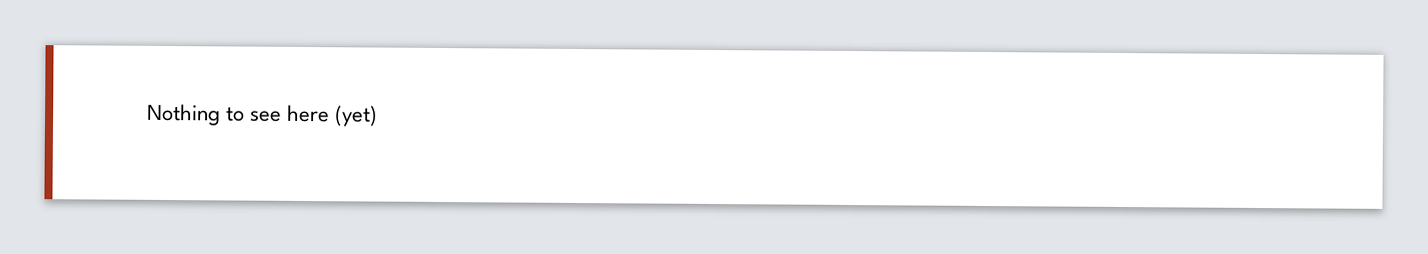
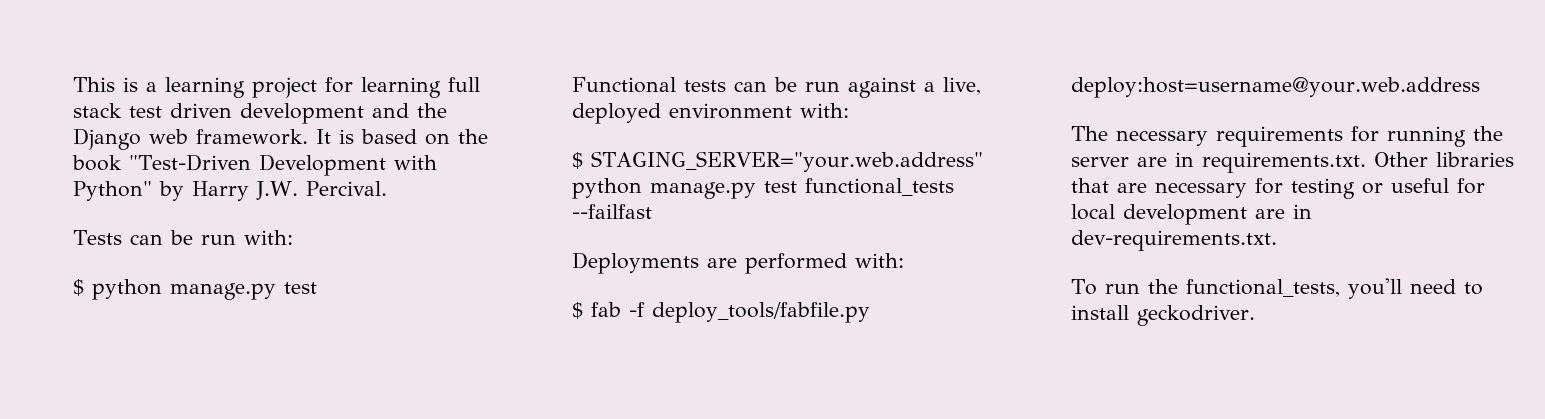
[147,103,379,127] Nothing to see here (yet) -> [73,77,480,98] [73,103,447,124] [73,128,488,150] [72,154,437,176] [73,181,387,201] [73,230,293,245] [73,279,317,300] [572,77,981,98] [572,103,849,124] [572,151,983,172] [572,178,954,199] [572,204,652,219] [572,252,904,274] [572,302,870,323] [1071,77,1480,98] [1071,126,1503,147] [1071,152,1514,173] [1071,178,1485,199] [1071,204,1312,225] [1071,230,1277,251] [1071,278,1483,299] [1071,305,1255,326] This is a learning project for learning full stack test driven development and the Django web framework. It is based on the book "Test-Driven Development with Python" by Harry J.W. Percival. // Tests can be run with: // $ python manage.py test // Functional tests can be run against a live, deployed environment with: // $ STAGING_SERVER="your.web.address" python manage.py test functional_tests --failfast // Deployments are performed with: // $ fab -f deploy_tools/fabfile.py deploy:host=username@your.web.address // The necessary requirements for running the server are in requirements.txt. Other libraries that are necessary for testing or useful for local development are in dev-requirements.txt. // To run the functional_tests, you'll need to install geckodriver.

